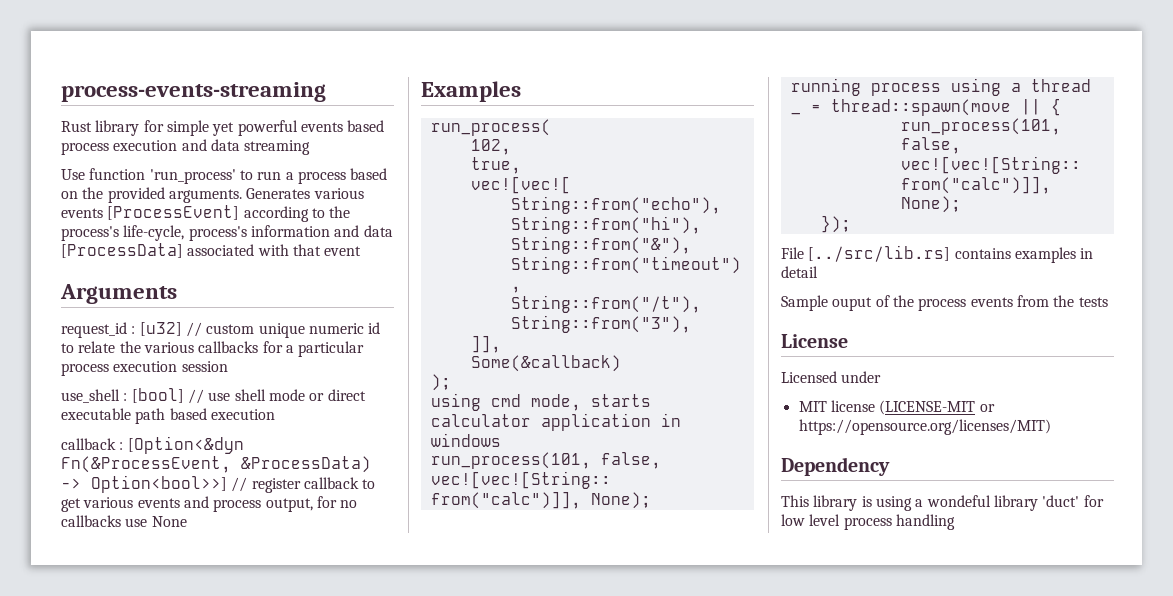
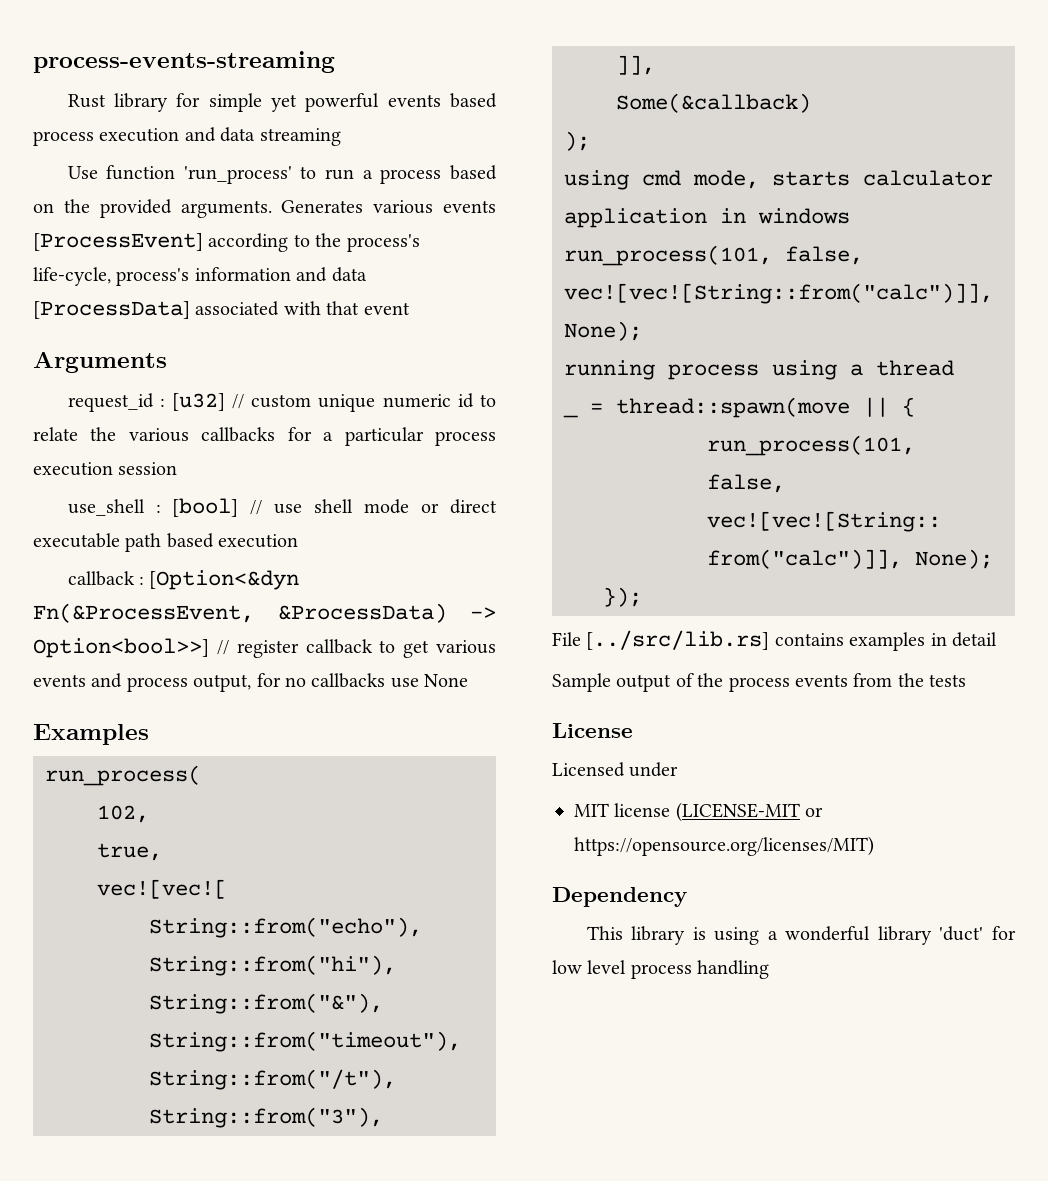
[832,297,873,311] ouput -> [616,674,672,692] output
[926,495,991,507] wondeful -> [785,926,871,941] wonderful

